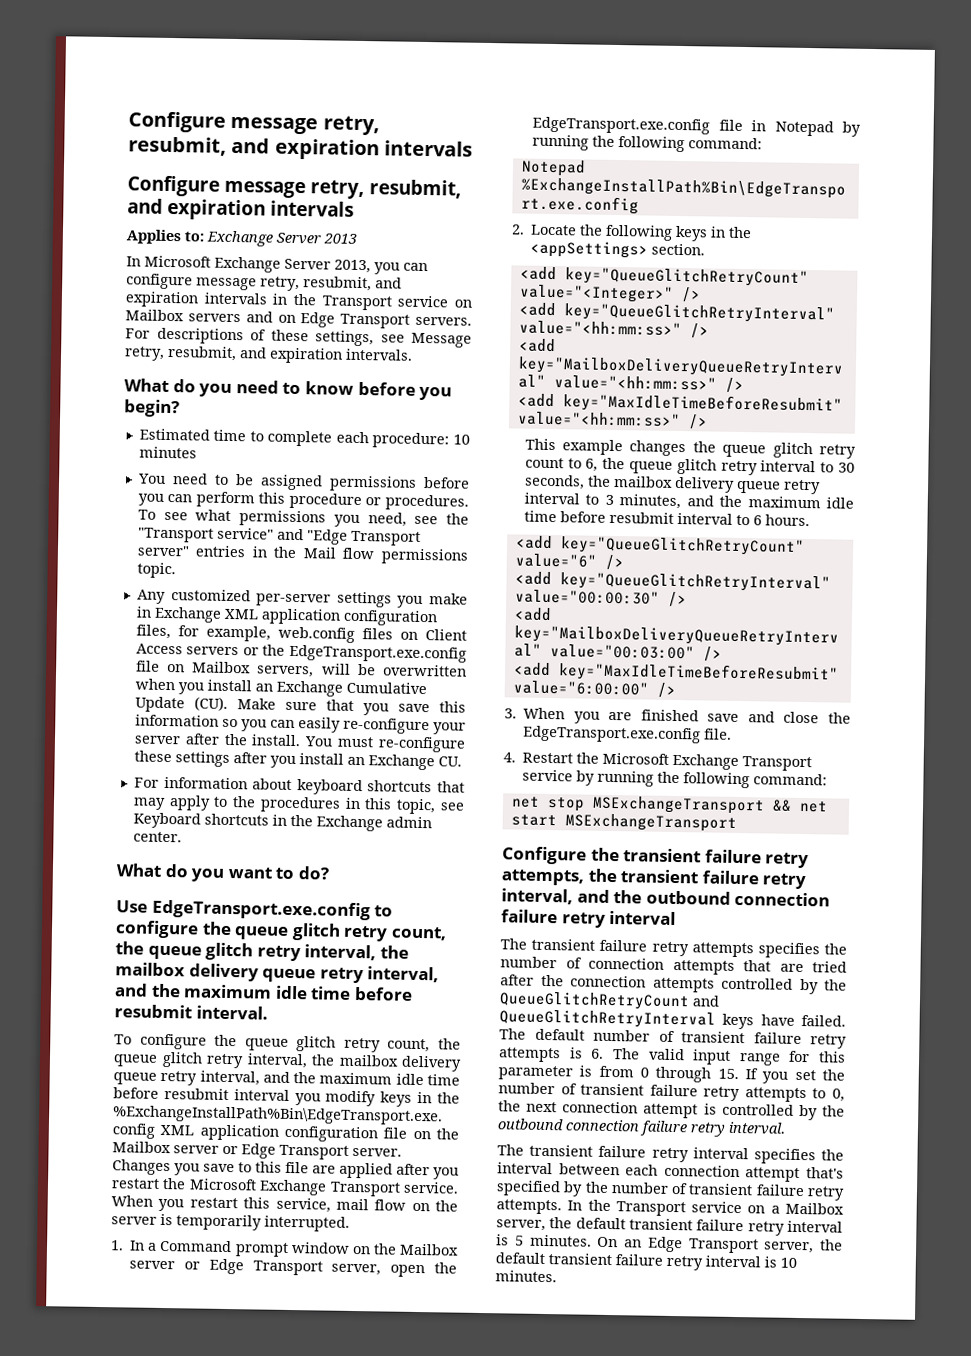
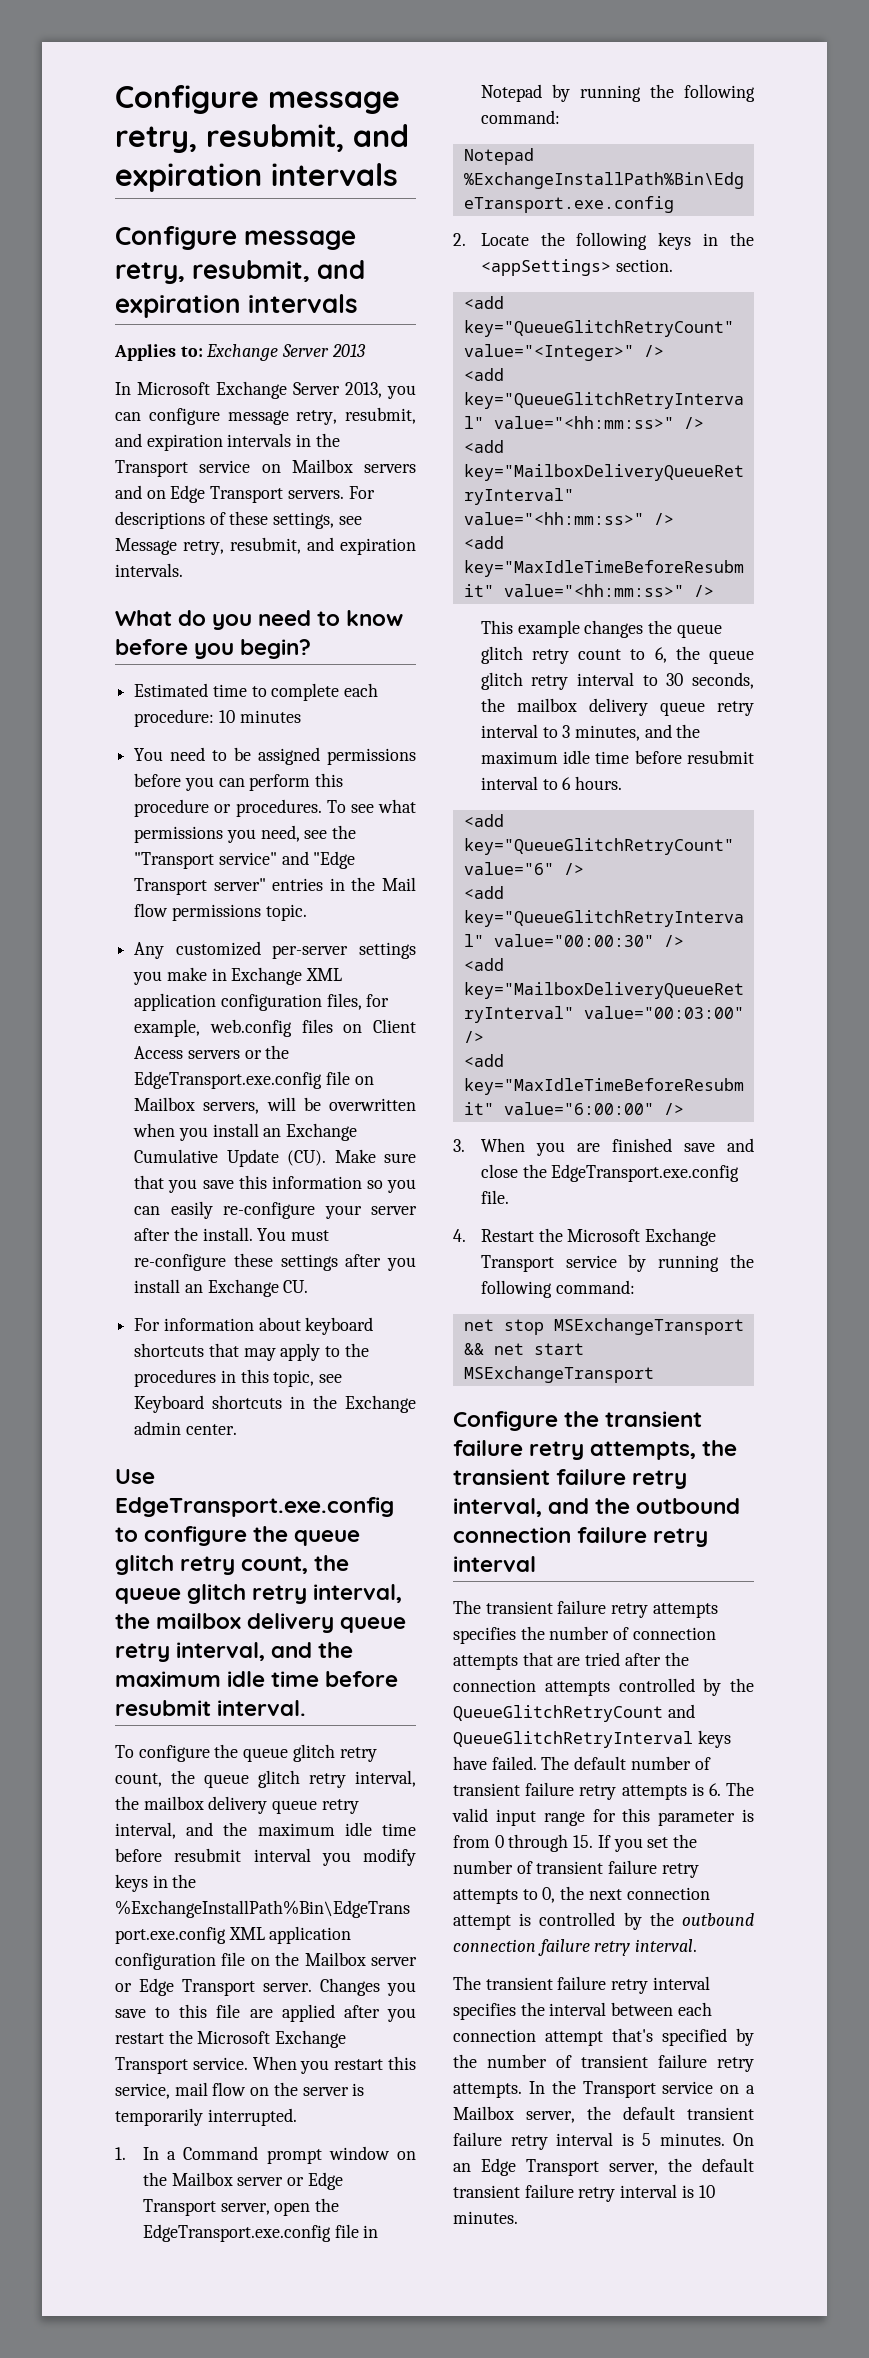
[116,863,330,882] // What do you want to do? -> (237, 1429) none

